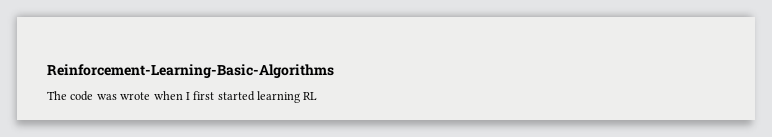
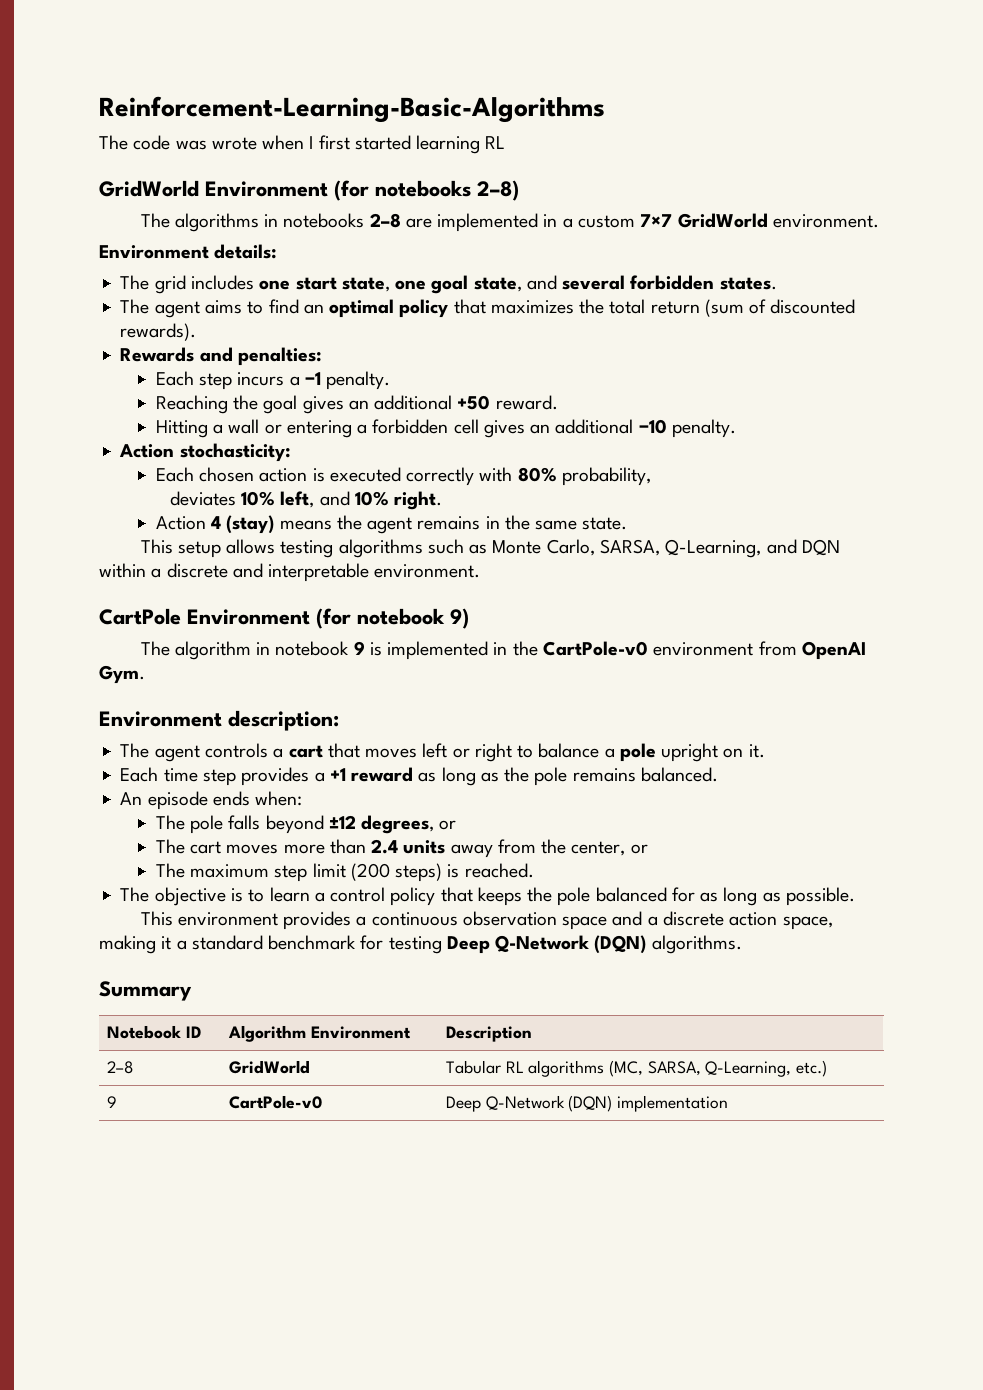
(318, 96) none -> [99,180,519,201] [140,213,879,232] [99,244,278,259] [120,275,777,294] [120,299,856,318] [120,323,197,341] [120,347,322,366] [155,371,391,390] [155,395,558,414] [155,419,737,438] [119,443,291,462] [155,467,651,486] [169,491,443,510] [155,515,628,534] [140,539,840,558] [99,563,481,582] [99,608,469,629] [140,641,866,660] [99,665,145,684] [99,710,339,731] [120,743,765,762] [120,767,718,786] [120,791,303,810] [155,815,457,834] [155,839,648,858] [155,863,534,882] [120,887,855,906] [140,911,833,930] [99,935,742,954] [99,981,192,1001] [106,1025,201,1039] [227,1025,411,1042] [445,1026,532,1042] [106,1061,134,1074] [228,1060,310,1074] [445,1060,828,1077] [106,1096,117,1108] [228,1095,322,1109] [445,1095,728,1112] // GridWorld Environment (for notebooks 2–8) // The algorithms in notebooks 2–8 are implemented in a custom 7×7 GridWorld environment. // Environment details: // The grid includes one start state, one goal state, and several forbidden states. // The agent aims to find an optimal policy that maximizes the total return (sum of discounted rewards). // Rewards and penalties: // Each step incurs a −1 penalty. // Reaching the goal gives an additional +50 reward. // Hitting a wall or entering a forbidden cell gives an additional −10 penalty. // Action stochasticity: // Each chosen action is executed correctly with 80% probability, // deviates 10% left, and 10% right. // Action 4 (stay) means the agent remains in the same state. // This setup allows testing algorithms such as Monte Carlo, SARSA, Q-Learning, and DQN within a discrete and interpretable environment. // CartPole Environment (for notebook 9) // The algorithm in notebook 9 is implemented in the CartPole-v0 environment from OpenAI Gym. // Environment description: // The agent controls a cart that moves left or right to balance a pole upright on it. // Each time step provides a +1 reward as long as the pole remains balanced. // An episode ends when: // The pole falls beyond ±12 degrees, or // The cart moves more than 2.4 units away from the center, or // The maximum step limit (200 steps) is reached. // The objective is to learn a control policy that keeps the pole balanced for as long as possible. // This environment provides a continuous observation space and a discrete action space, making it a standard benchmark for testing Deep Q-Network (DQN) algorithms. // Summary // Notebook ID | Algorithm Environment | Description // 2–8 | GridWorld | Tabular RL algorithms (MC, SARSA, Q-Learning, etc.) // 9 | CartPole-v0 | Deep Q-Network (DQN) implementation

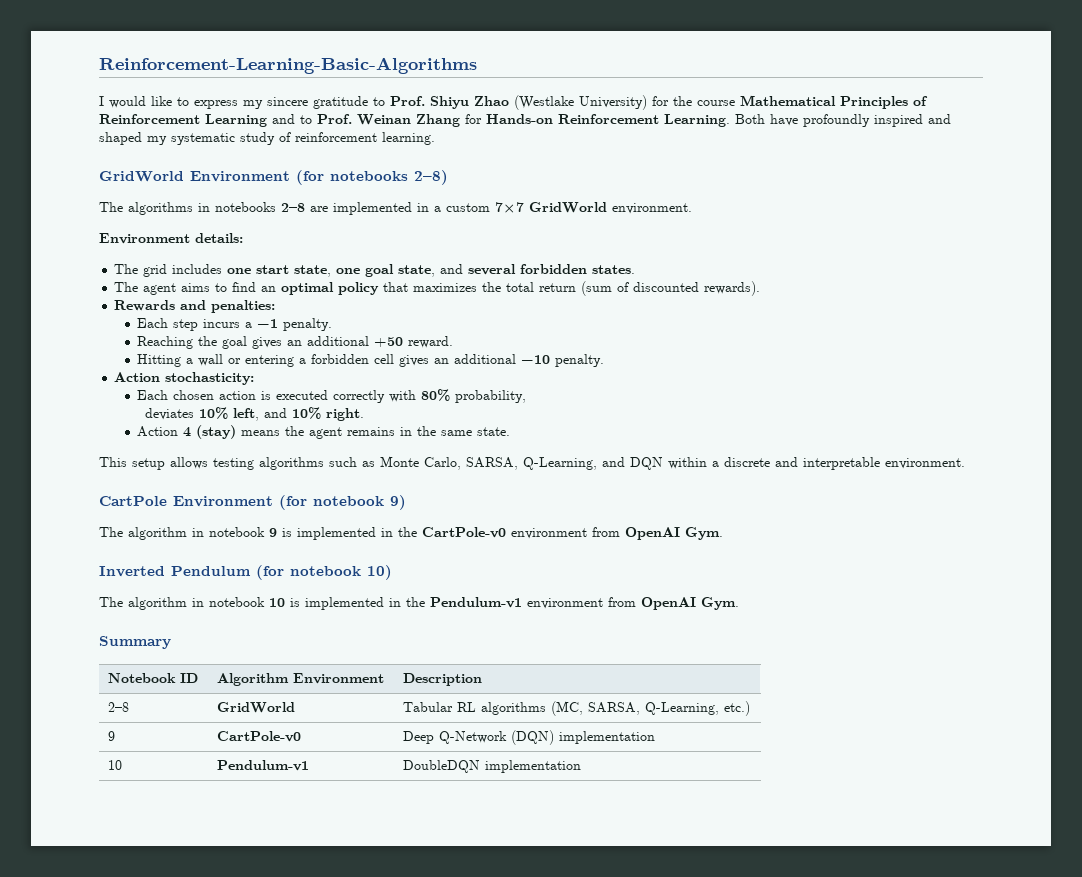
[99,135,506,154] The code was wrote when I first started learning RL -> [99,95,928,110] [99,114,951,127] [99,132,435,145] I would like to express my sincere gratitude to Prof. Shiyu Zhao (Westlake University) for the course Mathematical Principles of Reinforcement Learning and to Prof. Weinan Zhang for Hands-on Reinforcement Learning. Both have profoundly inspired and shaped my systematic study of reinforcement learning.
[99,710,339,731] [120,743,765,762] [120,767,718,786] [120,791,303,810] [155,815,457,834] [155,839,648,858] [155,863,534,882] [120,887,855,906] [140,911,833,930] [99,935,742,954] Environment description: // The agent controls a cart that moves left or right to balance a pole upright on it. // Each time step provides a +1 reward as long as the pole remains balanced. // An episode ends when: // The pole falls beyond ±12 degrees, or // The cart moves more than 2.4 units away from the center, or // The maximum step limit (200 steps) is reached. // The objective is to learn a control policy that keeps the pole balanced for as long as possible. // This environment provides a continuous observation space and a discrete action space, making it a standard benchmark for testing Deep Q-Network (DQN) algorithms. -> [99,565,392,580] [99,597,739,610] Inverted Pendulum (for notebook 10) // The algorithm in notebook 10 is implemented in the Pendulum-v1 environment from OpenAI Gym.
(728, 1103) none -> [108,760,123,770] [217,760,310,771] [403,760,582,773] // 10 | Pendulum-v1 | DoubleDQN implementation

